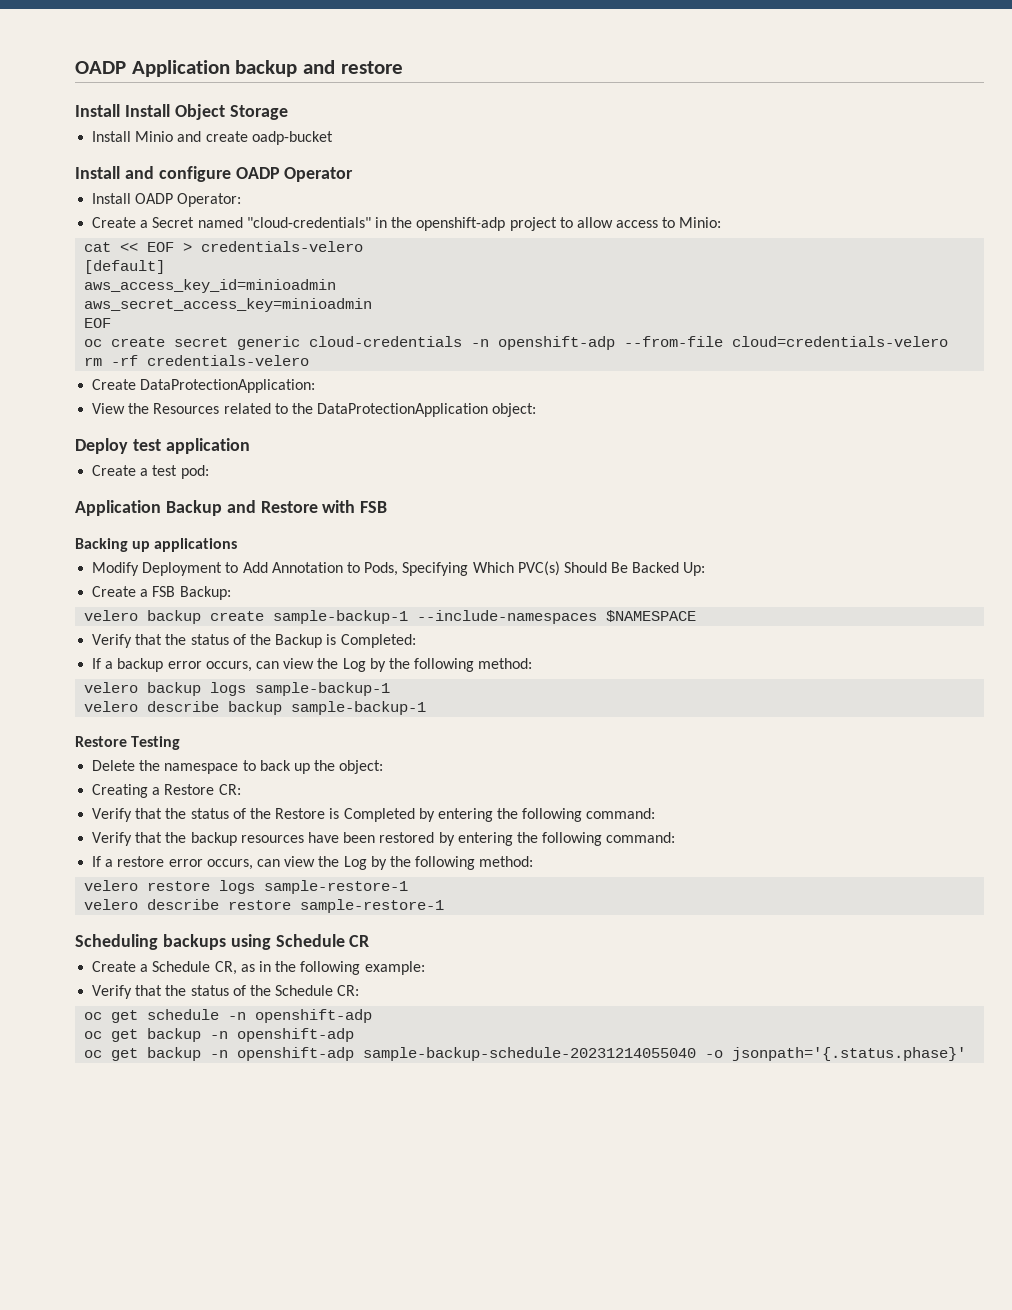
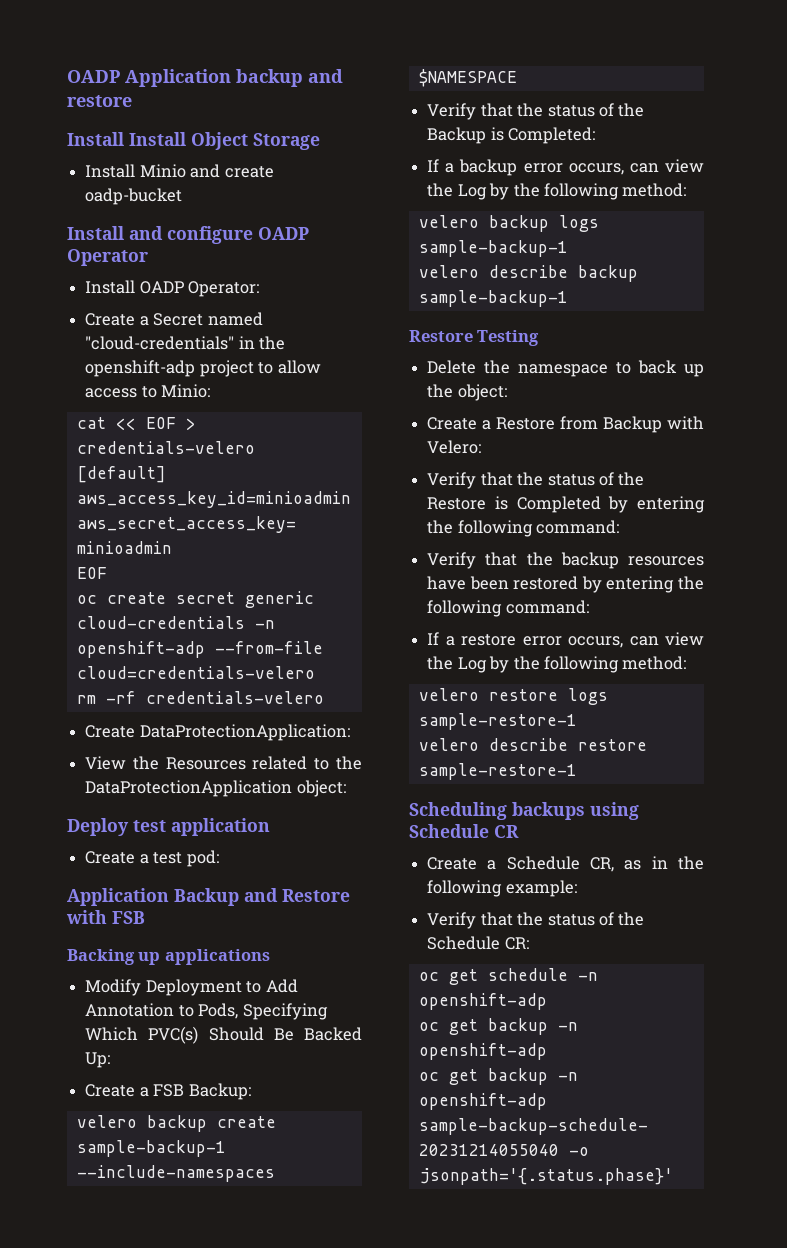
[92,784,149,798] Creating -> [427,417,478,430] Create
[218,784,241,795] CR: -> [560,416,704,433] [427,440,482,454] from Backup with Velero:

